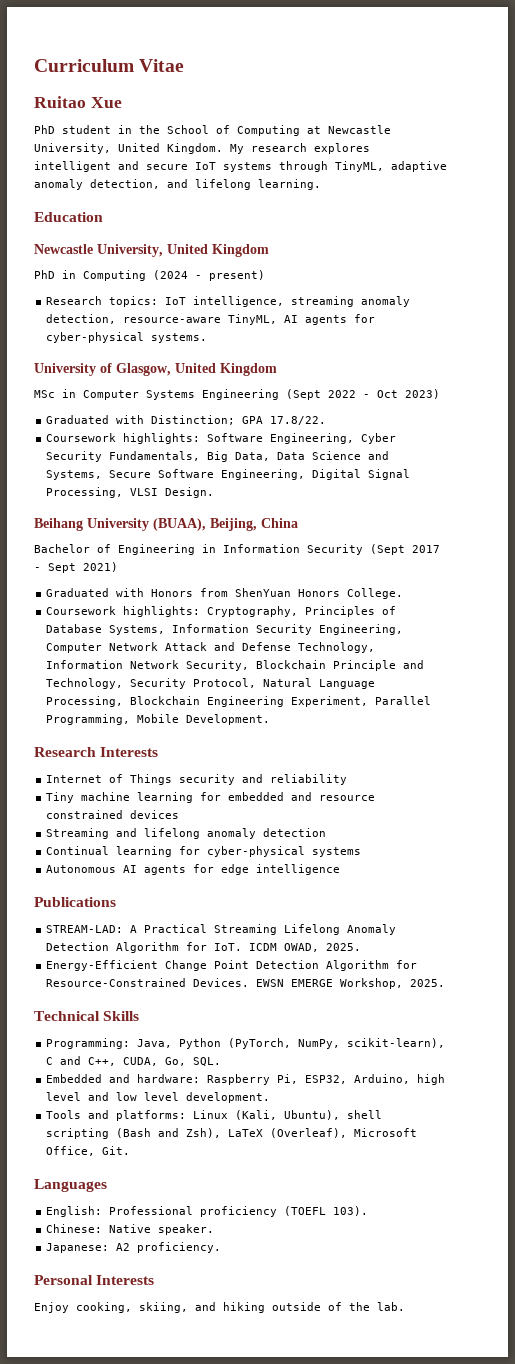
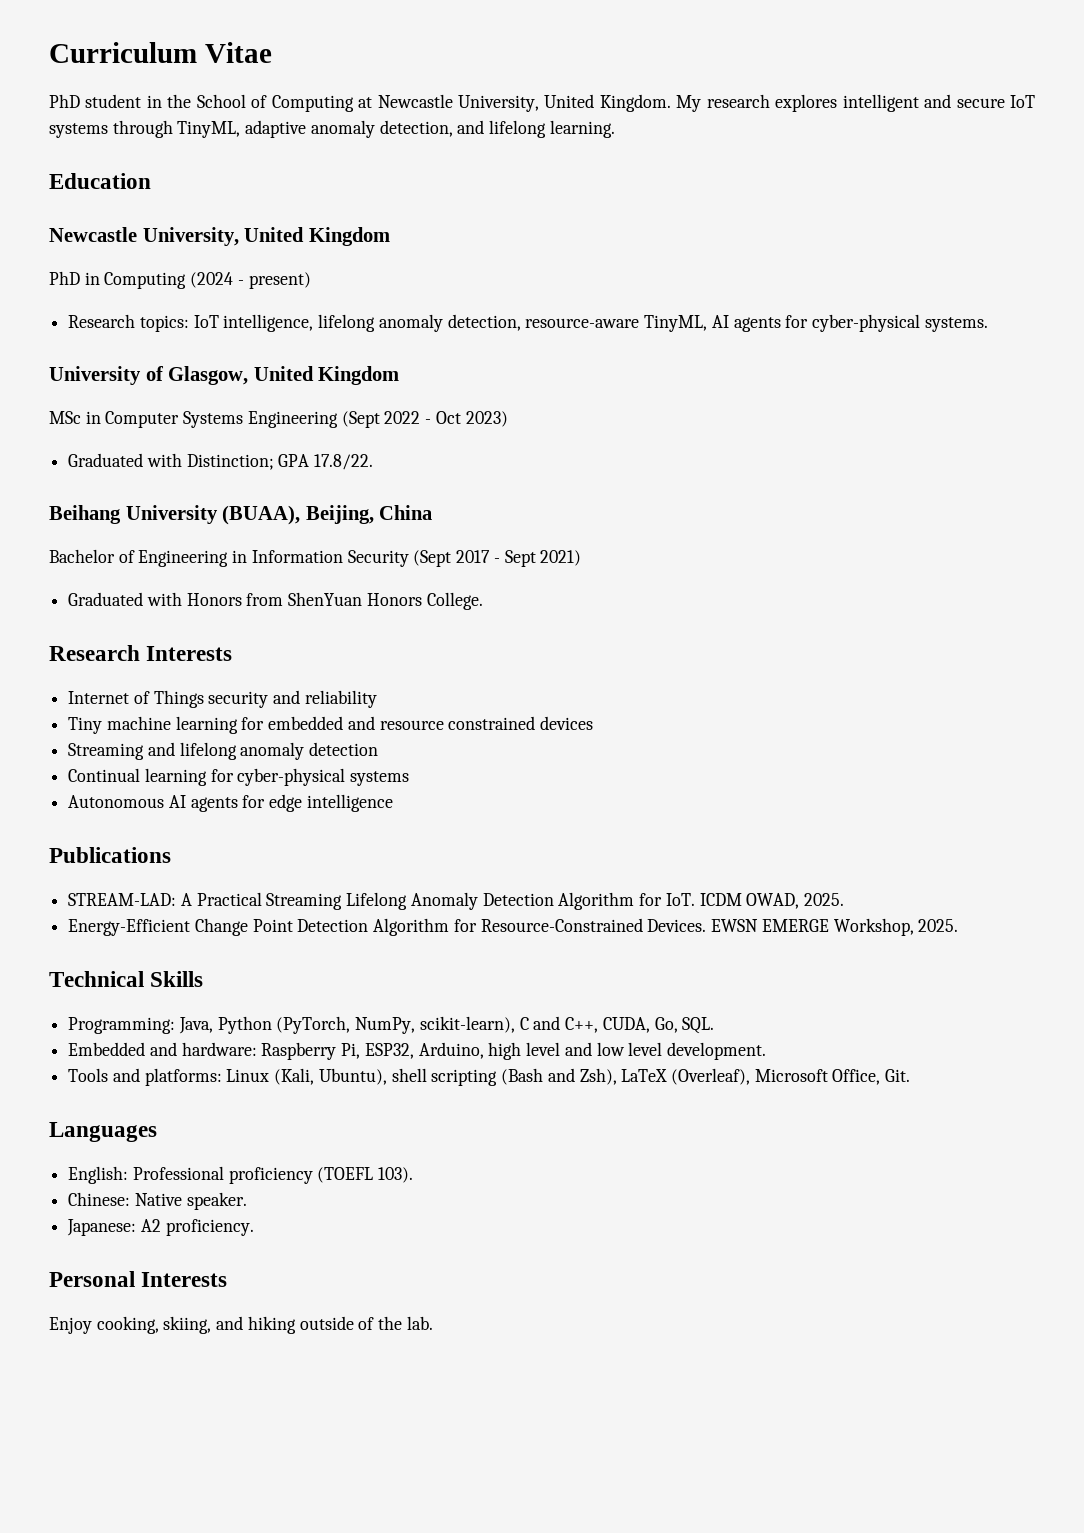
[34,96,122,108] // Ruitao Xue -> (272, 52) none
[291,296,355,307] streaming -> [318,314,376,332] lifelong
[46,433,397,444] [46,451,390,462] [46,469,411,480] [46,487,215,498] // Coursework highlights: Software Engineering, Cyber Security Fundamentals, Big Data, Data Science and Systems, Secure Software Engineering, Digital Signal Processing, VLSI Design. -> (374, 462) none
[46,606,397,617] [46,624,404,635] [46,642,376,653] [46,660,425,671] [46,678,376,689] [46,696,432,707] [46,714,271,725] // Coursework highlights: Cryptography, Principles of Database Systems, Information Security Engineering, Computer Network Attack and Defense Technology, Information Network Security, Blockchain Principle and Technology, Security Protocol, Natural Language Processing, Blockchain Engineering Experiment, Parallel Programming, Mobile Development. -> (483, 601) none

